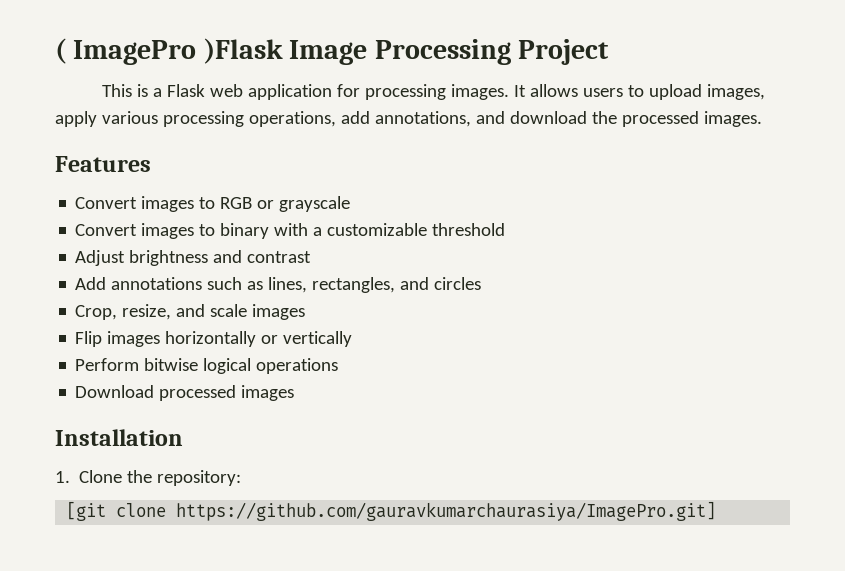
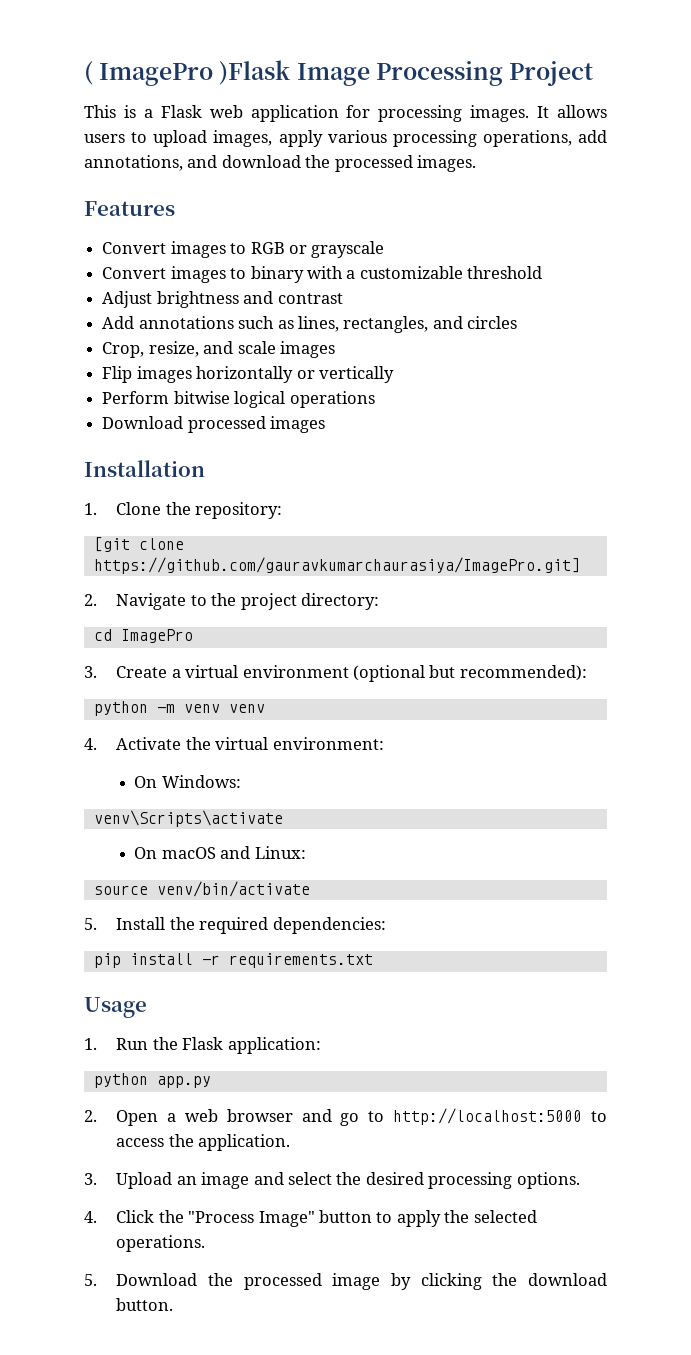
(717, 511) none -> [84,593,380,610] [93,629,193,643] [84,665,587,682] [93,701,265,716] [84,737,384,750] [134,775,241,788] [93,810,283,827] [134,846,306,859] [93,881,310,897] [84,917,386,934] [93,953,373,968] [84,997,147,1018] [84,1037,321,1054] [93,1073,211,1088] [84,1108,607,1126] [116,1134,291,1151] [84,1172,580,1189] [84,1210,537,1227] [116,1235,206,1252] [84,1273,607,1290] [116,1298,174,1311] // 2. Navigate to the project directory: // cd ImagePro // 3. Create a virtual environment (optional but recommended): // python -m venv venv // 4. Activate the virtual environment: // On Windows: // venv\Scripts\activate // On macOS and Linux: // source venv/bin/activate // 5. Install the required dependencies: // pip install -r requirements.txt // Usage // 1. Run the Flask application: // python app.py // 2. Open a web browser and go to http://localhost:5000 to access the application. // 3. Upload an image and select the desired processing options. // 4. Click the "Process Image" button to apply the selected operations. // 5. Download the processed image by clicking the download button.

